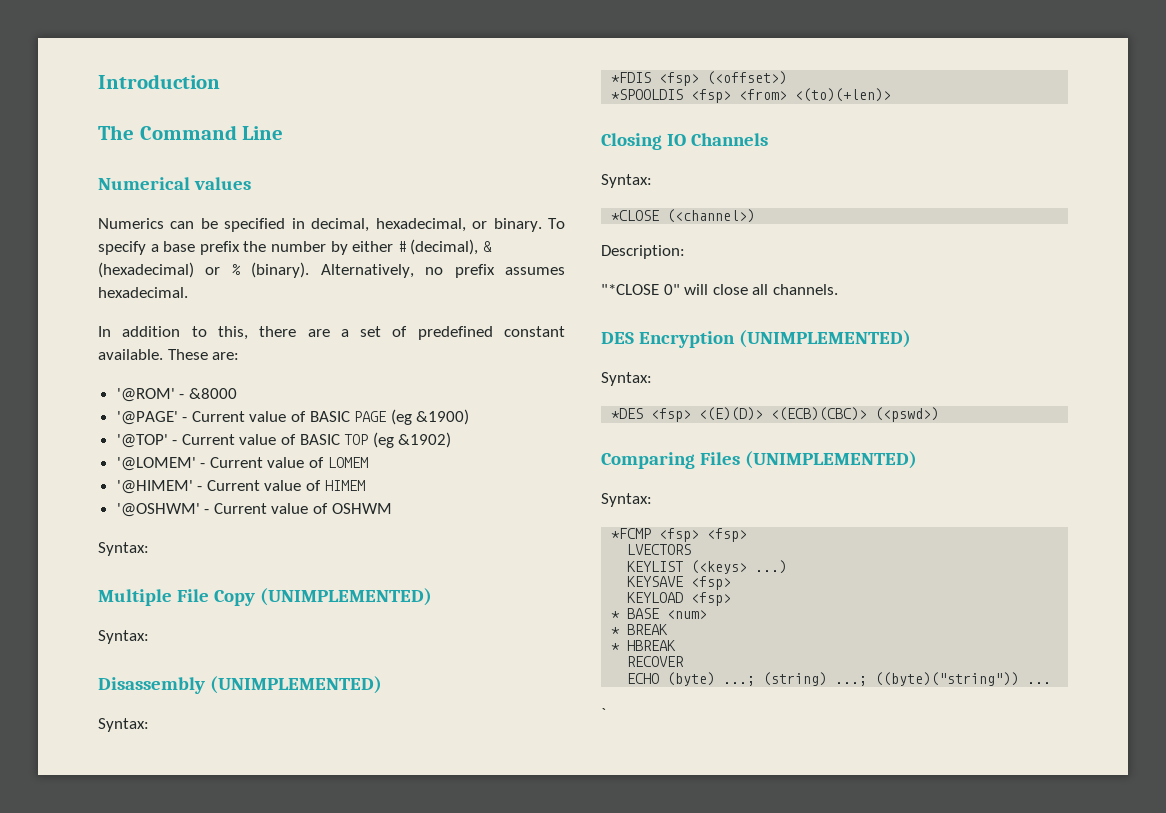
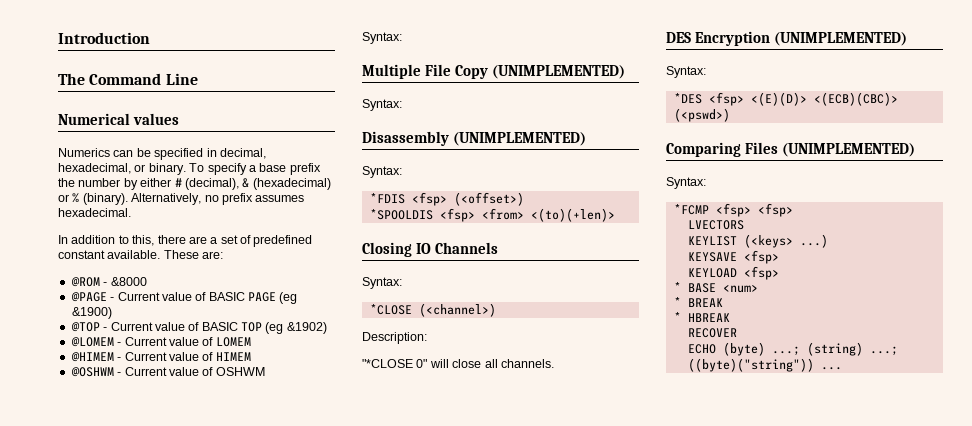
[116,388,175,402] '@ROM' -> [70,277,100,287] @ROM
[116,411,178,425] '@PAGE' -> [70,292,107,302] @PAGE
[116,434,168,448] '@TOP' -> [70,322,100,332] @TOP
[116,457,196,471] '@LOMEM' -> [70,337,114,347] @LOMEM
[116,480,193,494] '@HIMEM' -> [70,352,114,362] @HIMEM
[116,503,200,517] '@OSHWM' -> [70,367,114,377] @OSHWM
[601,708,606,719] // ` -> (842, 368) none

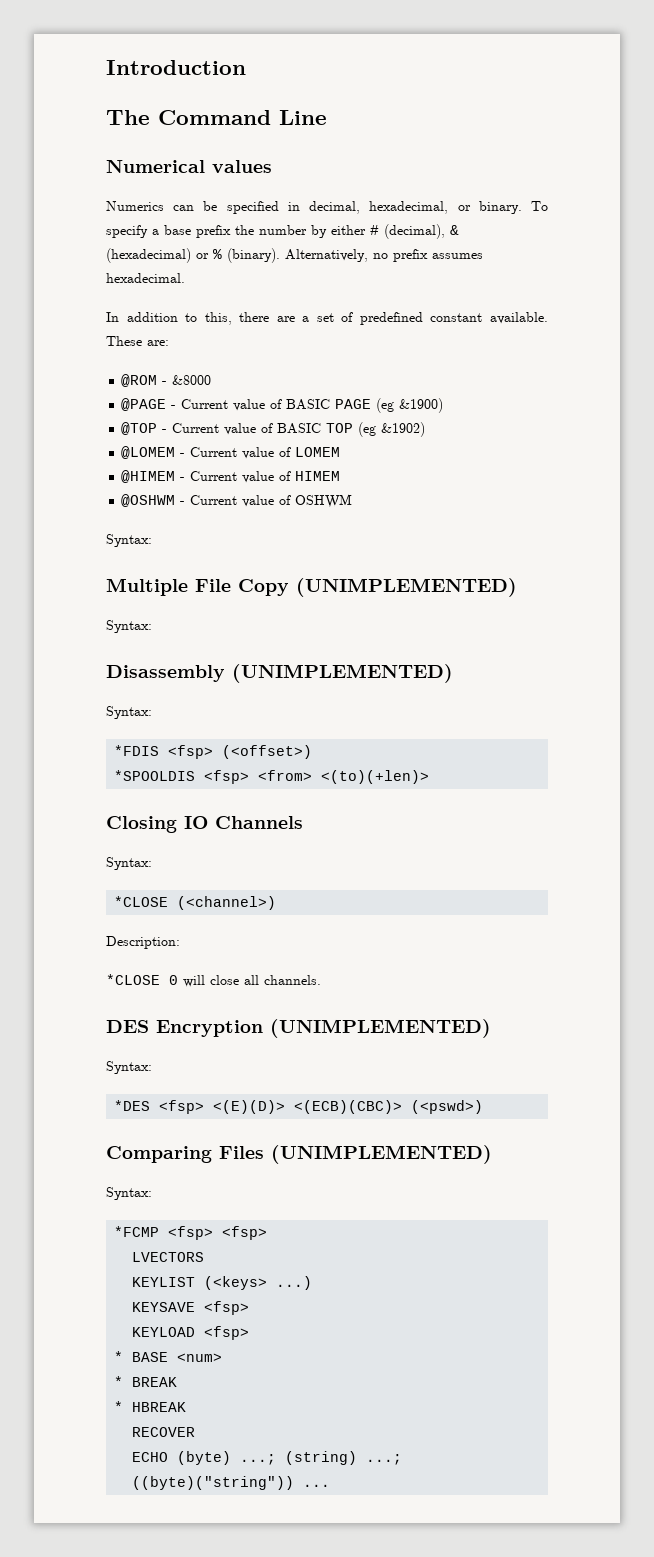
[362,359,428,368] "*CLOSE 0" -> [106,974,178,985] *CLOSE 0

